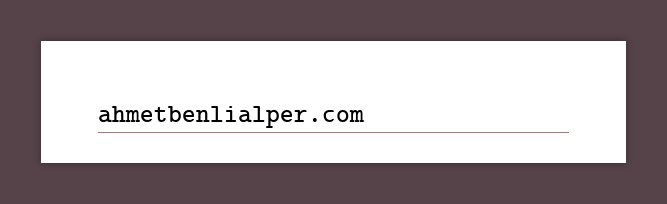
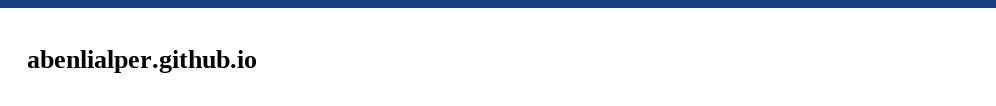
[98,106,364,128] ahmetbenlialper.com -> [27,50,257,73] abenlialper.github.io

